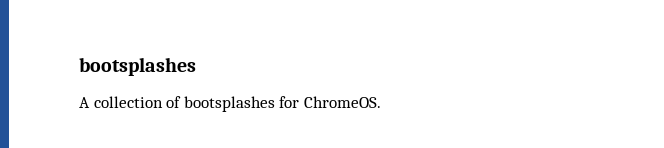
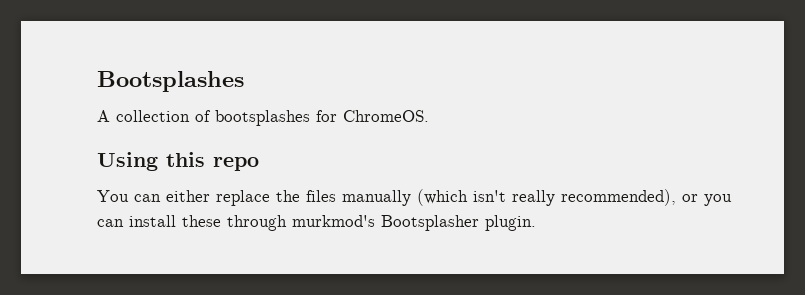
[79,57,196,76] bootsplashes -> [97,71,244,92] Bootsplashes
(381, 102) none -> [97,152,259,171] [97,189,732,206] [97,215,536,231] // Using this repo // You can either replace the files manually (which isn't really recommended), or you can install these through murkmod's Bootsplasher plugin.

